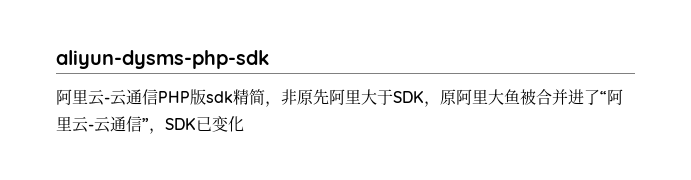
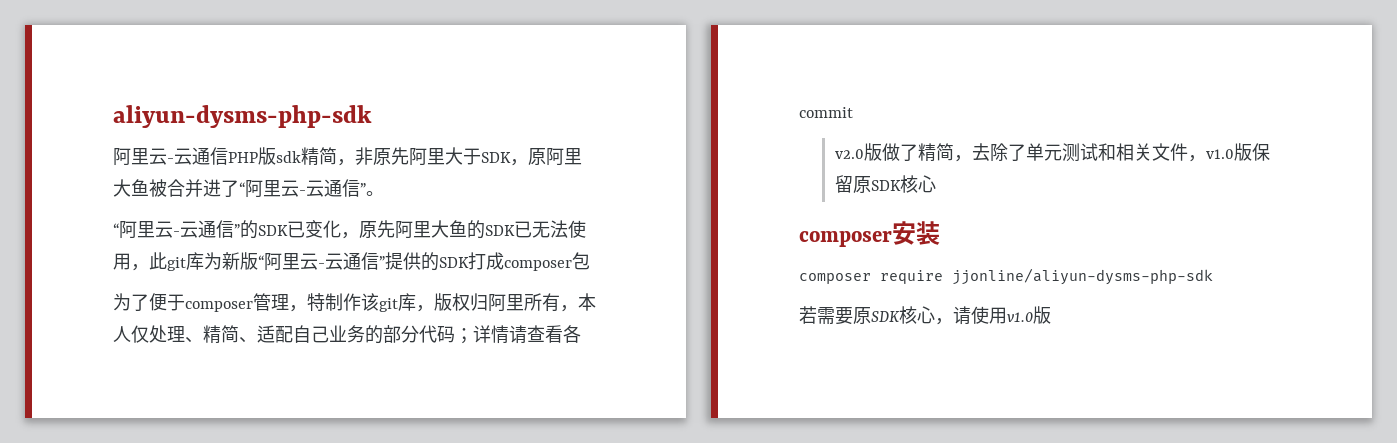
[149,116,244,134] ，SDK已变化 -> [366,191,384,196] [113,220,586,239] [113,252,590,271] [113,293,596,312] [113,325,581,344] [799,107,853,118] [834,143,1270,162] [834,175,936,193] [799,221,940,247] [799,268,1213,285] [799,306,1051,325] 。 // “阿里云-云通信”的SDK已变化，原先阿里大鱼的SDK已无法使用，此git库为新版“阿里云-云通信”提供的SDK打成composer包 // 为了便于composer管理，特制作该git库，版权归阿里所有，本人仅处理、精简、适配自己业务的部分代码；详情请查看各commit // v2.0版做了精简，去除了单元测试和相关文件，v1.0版保留原SDK核心 // composer安装 // composer require jjonline/aliyun-dysms-php-sdk // 若需要原SDK核心，请使用v1.0版

